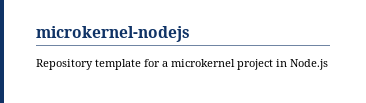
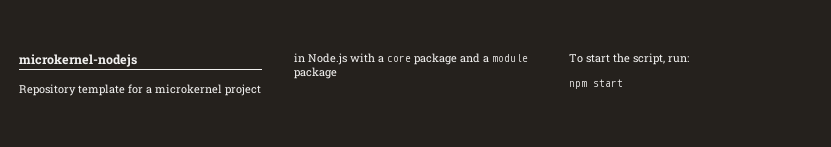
(328, 64) none -> [350,53,528,65] [294,67,337,79] [569,53,689,65] [569,79,623,89] with a core package and a module package // To start the script, run: // npm start

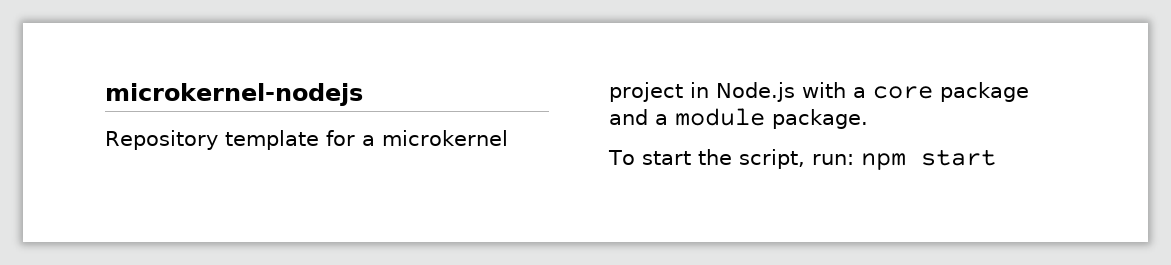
[294,67,337,79] package -> [772,109,868,129] package.
(689, 59) // -> (854, 159) none

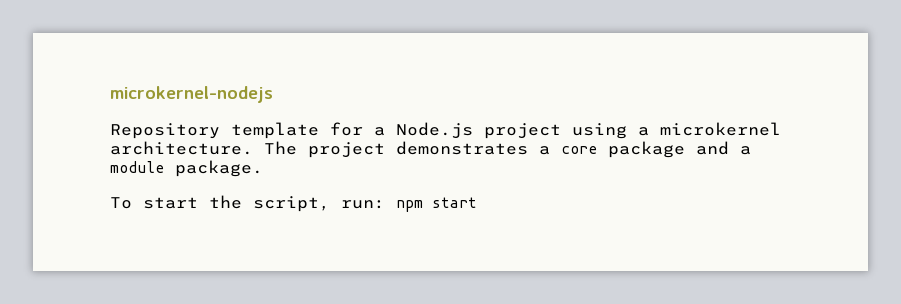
[381,130,508,146] [609,82,846,102] microkernel project in Node.js with -> [396,122,781,139] [110,141,528,158] Node.js project using a microkernel architecture. The project demonstrates

